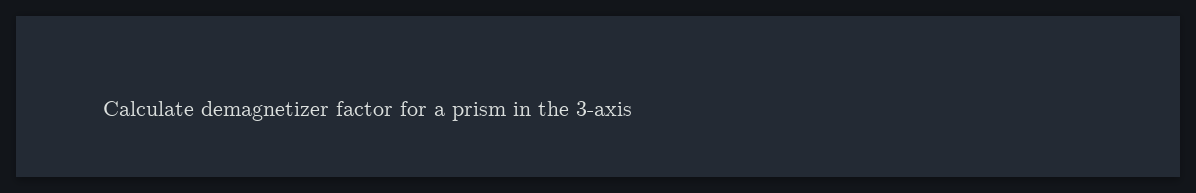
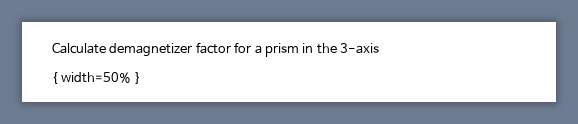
(632, 108) none -> [52,72,141,84] // { width=50% }

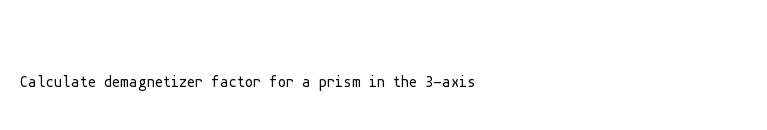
[52,72,141,84] // { width=50% } -> (476, 81) none

